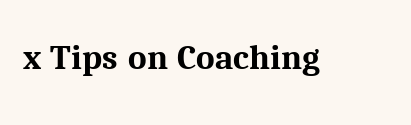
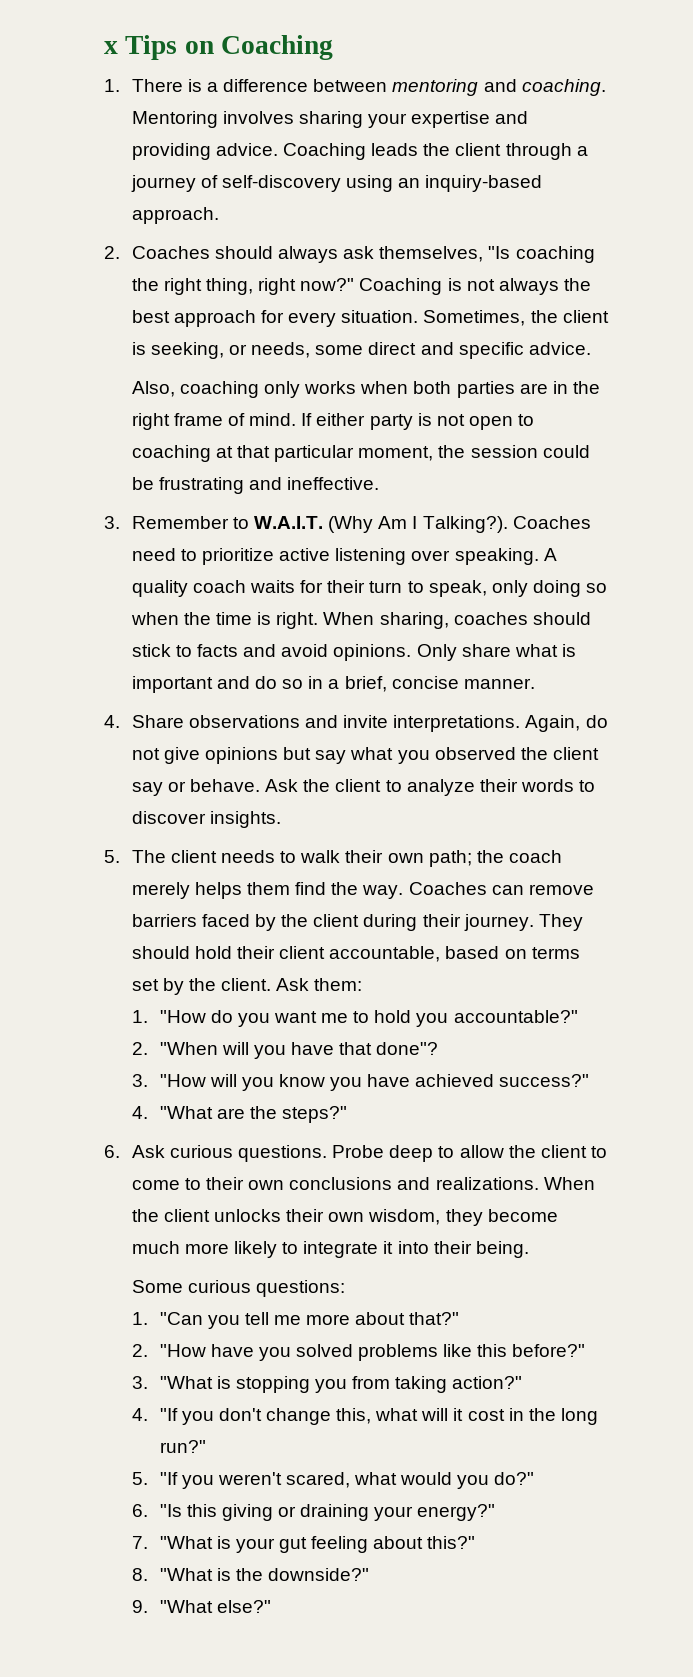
(321, 60) none -> [104,79,606,96] [131,111,529,128] [131,143,588,160] [130,175,543,192] [131,207,219,224] [104,246,595,263] [131,278,591,295] [131,310,609,327] [131,342,591,359] [131,381,600,398] [131,413,535,430] [131,445,590,462] [131,477,380,494] [104,516,591,533] [131,548,557,565] [131,580,608,597] [130,612,591,629] [131,644,576,661] [131,676,535,693] [104,715,608,732] [131,747,599,764] [131,779,596,796] [131,811,281,828] [104,850,562,867] [131,882,594,899] [131,914,583,931] [131,946,580,962] [131,978,363,995] [131,1010,578,1027] [131,1042,439,1059] [131,1074,590,1091] [131,1106,347,1123] [104,1145,607,1162] [131,1177,595,1190] [131,1209,558,1226] [131,1241,529,1258] [131,1280,346,1297] [131,1312,460,1329] [131,1344,586,1361] [131,1376,523,1393] [131,1408,598,1425] [159,1440,206,1453] [131,1472,535,1489] [131,1504,496,1521] [131,1536,476,1553] [131,1568,369,1581] [131,1600,271,1613] // 1. There is a difference between mentoring and coaching. Mentoring involves sharing your expertise and providing advice. Coaching leads the client through a journey of self-discovery using an inquiry-based approach. // 2. Coaches should always ask themselves, "Is coaching the right thing, right now?" Coaching is not always the best approach for every situation. Sometimes, the client is seeking, or needs, some direct and specific advice. // Also, coaching only works when both parties are in the right frame of mind. If either party is not open to coaching at that particular moment, the session could be frustrating and ineffective. // 3. Remember to W.A.I.T. (Why Am I Talking?). Coaches need to prioritize active listening over speaking. A quality coach waits for their turn to speak, only doing so when the time is right. When sharing, coaches should stick to facts and avoid opinions. Only share what is important and do so in a brief, concise manner. // 4. Share observations and invite interpretations. Again, do not give opinions but say what you observed the client say or behave. Ask the client to analyze their words to discover insights. // 5. The client needs to walk their own path; the coach merely helps them find the way. Coaches can remove barriers faced by the client during their journey. They should hold their client accountable, based on terms set by the client. Ask them: // 1. "How do you want me to hold you accountable?" // 2. "When will you have that done"? // 3. "How will you know you have achieved success?" // 4. "What are the steps?" // 6. Ask curious questions. Probe deep to allow the client to come to their own conclusions and realizations. When the client unlocks their own wisdom, they become much more likely to integrate it into their being. // Some curious questions: // 1. "Can you tell me more about that?" // 2. "How have you solved problems like this before?" // 3. "What is stopping you from taking action?" // 4. "If you don't change this, what will it cost in the long run?" // 5. "If you weren't scared, what would you do?" // 6. "Is this giving or draining your energy?" // 7. "What is your gut feeling about this?" // 8. "What is the downside?" // 9. "What else?"

